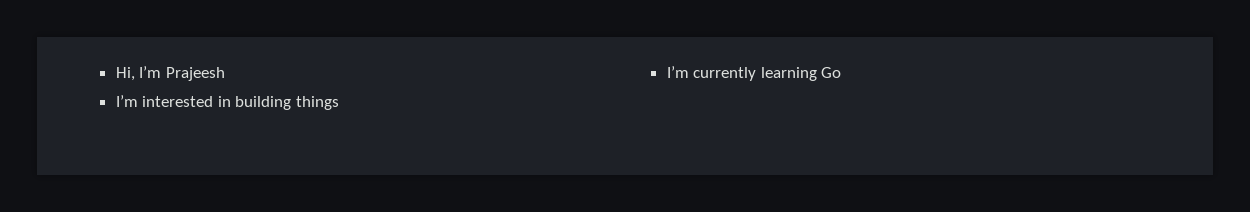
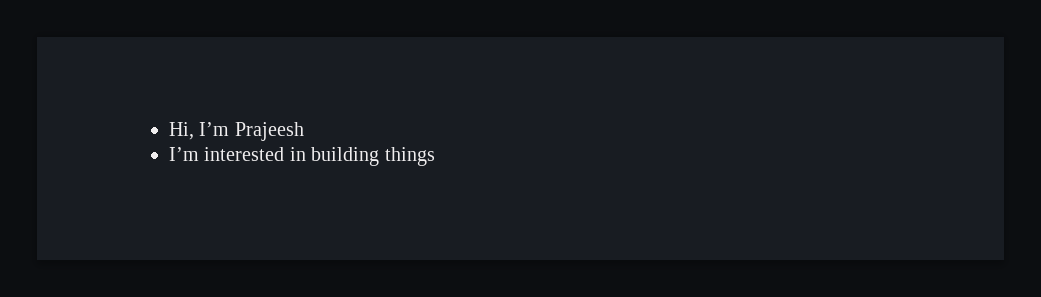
[666,66,842,81] // I’m currently learning Go -> (435, 156) none

